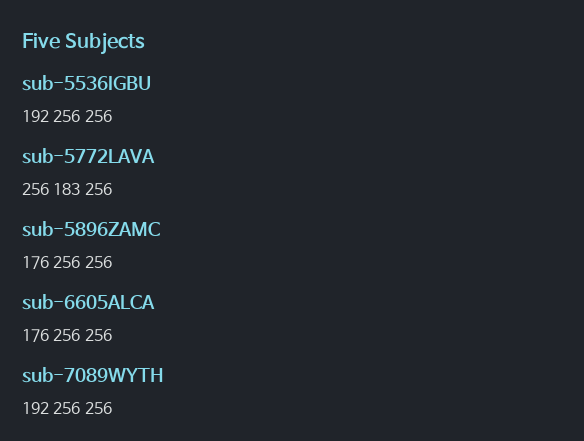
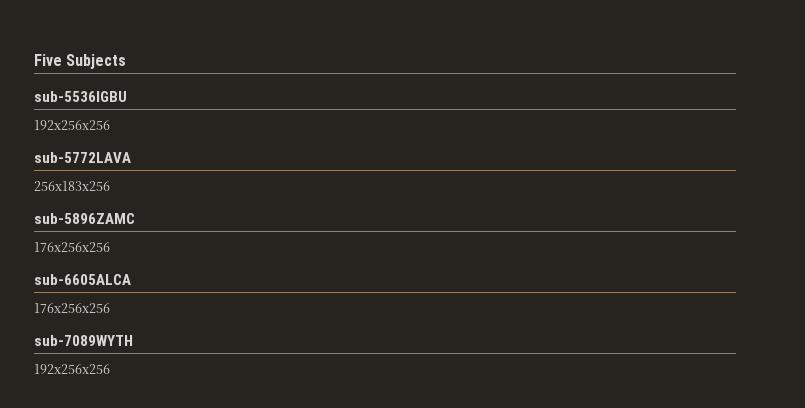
[22,110,112,122] [22,148,155,164] [22,183,112,195] [22,221,160,237] [22,256,112,269] [22,294,155,310] [22,329,112,342] [22,367,164,383] [22,402,112,414] 192 256 256 // sub-5772LAVA // 256 183 256 // sub-5896ZAMC // 176 256 256 // sub-6605ALCA // 176 256 256 // sub-7089WYTH // 192 256 256 -> [34,120,110,130] [34,152,131,163] [34,181,110,191] [34,213,135,224] [34,242,110,252] [34,274,131,285] [34,303,110,313] [34,335,133,346] [34,364,110,374] 192x256x256 // sub-5772LAVA // 256x183x256 // sub-5896ZAMC // 176x256x256 // sub-6605ALCA // 176x256x256 // sub-7089WYTH // 192x256x256

